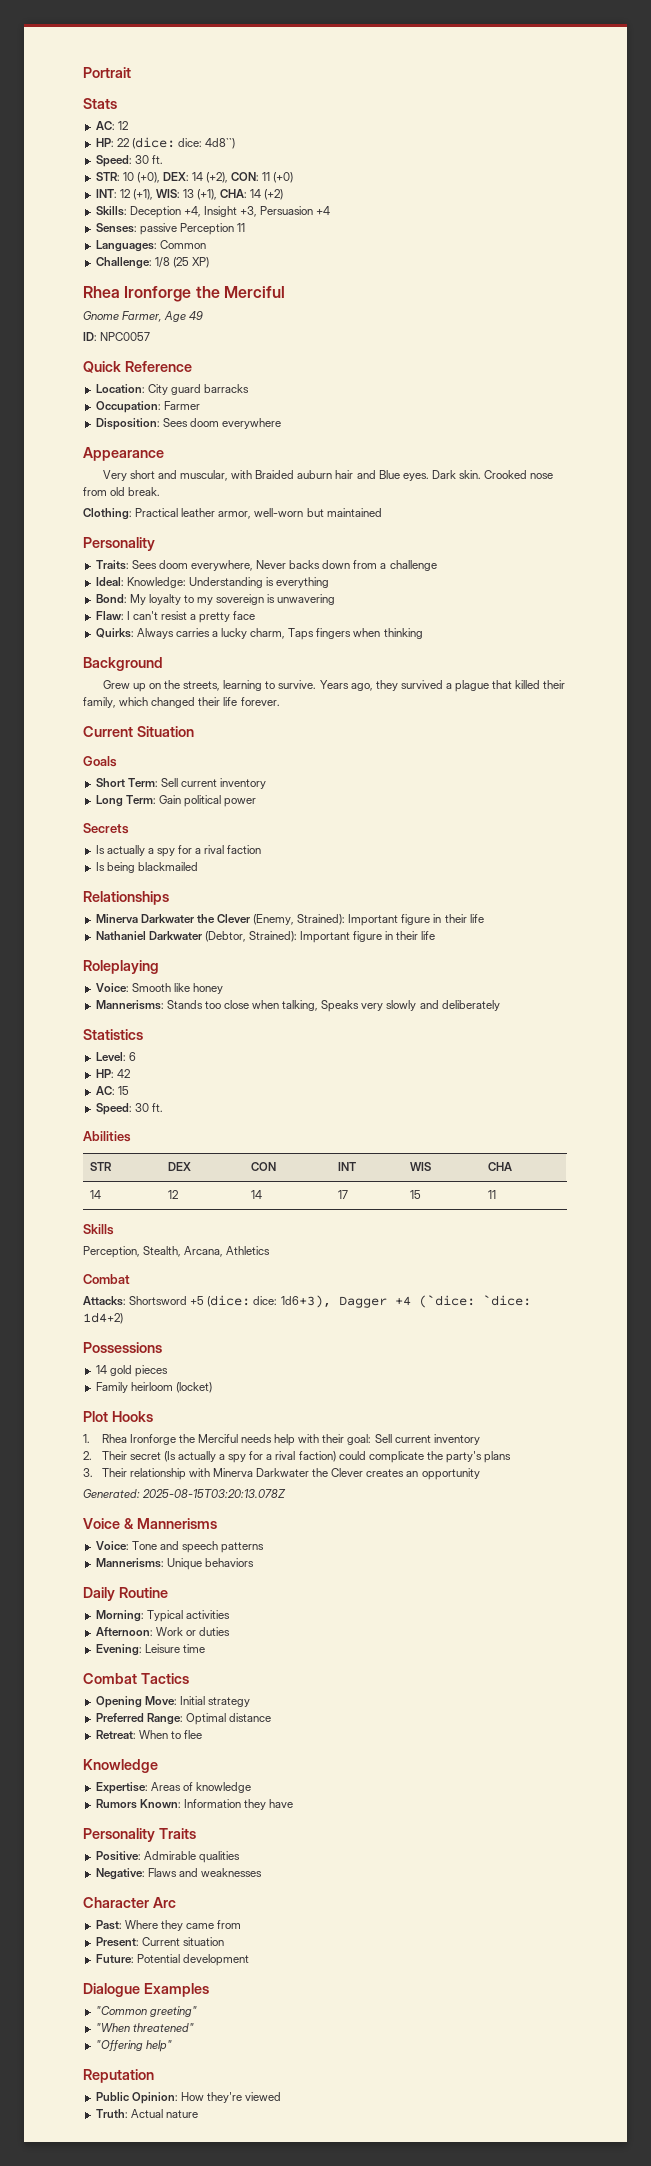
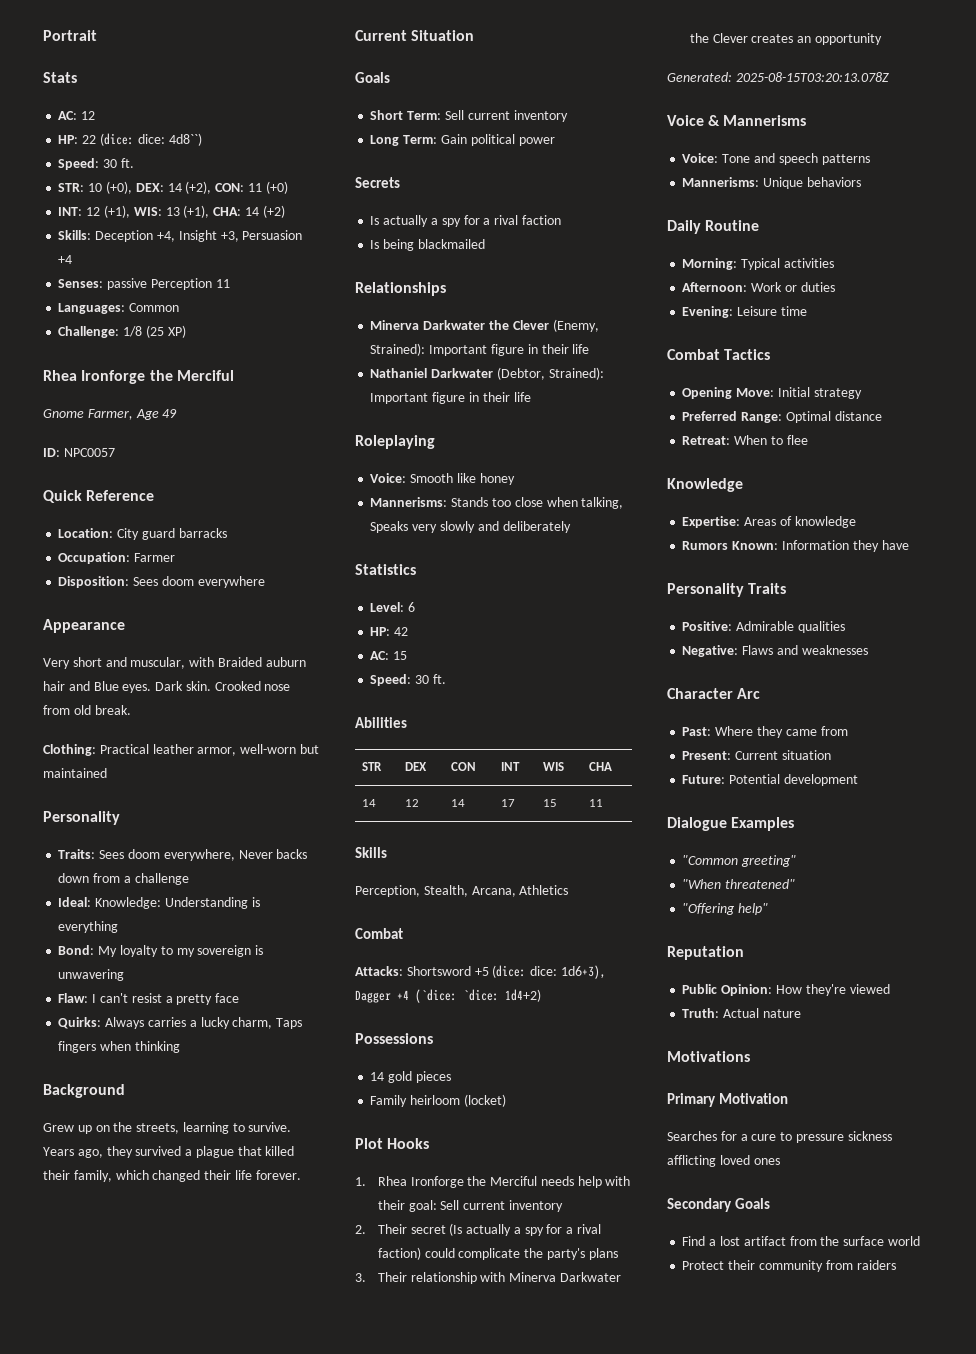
(198, 2114) none -> [667,1051,750,1062] [667,1093,788,1107] [667,1131,892,1143] [667,1155,780,1167] [667,1198,770,1212] [682,1236,920,1246] [682,1260,896,1272] // Motivations // Primary Motivation // Searches for a cure to pressure sickness afflicting loved ones // Secondary Goals // Find a lost artifact from the surface world // Protect their community from raiders

